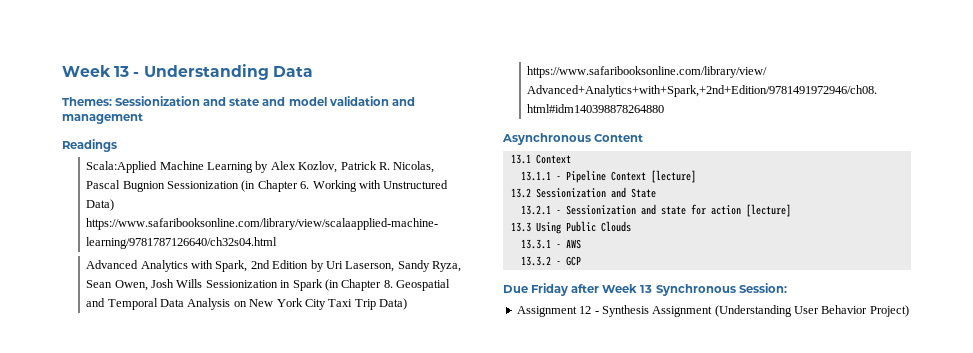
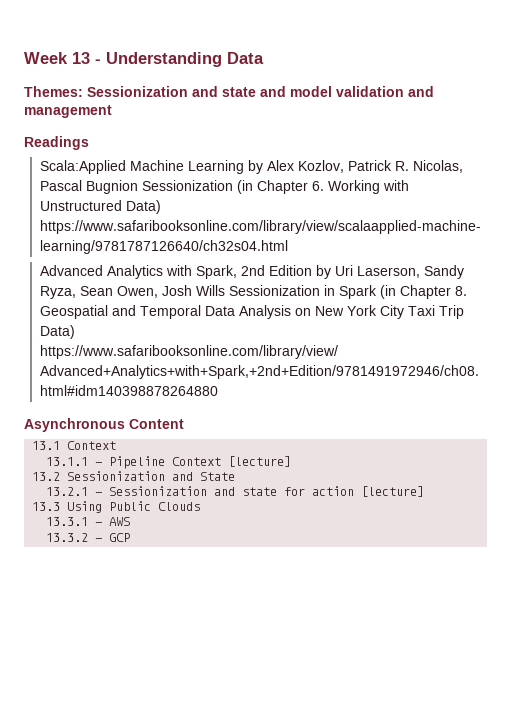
[503,283,787,296] [516,305,909,317] // Due Friday after Week 13 Synchronous Session: // Assignment 12 - Synthesis Assignment (Understanding User Behavior Project) -> (131, 537) none

